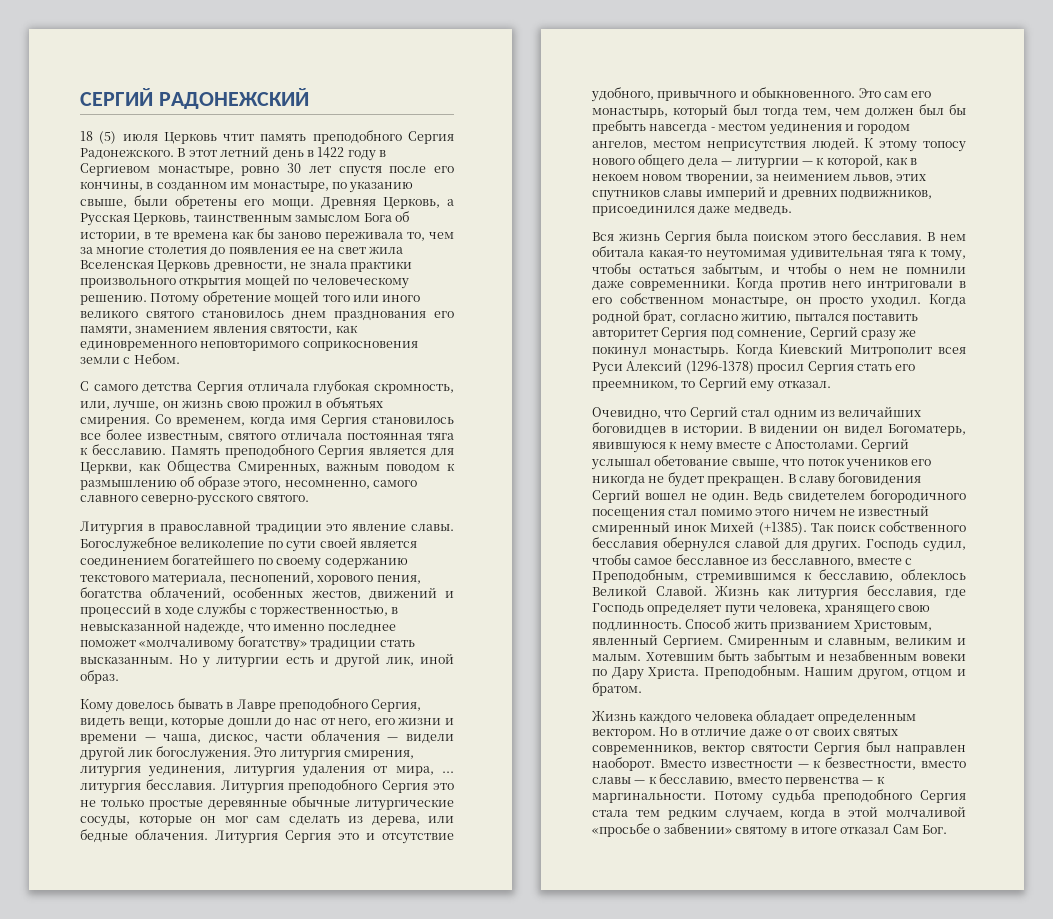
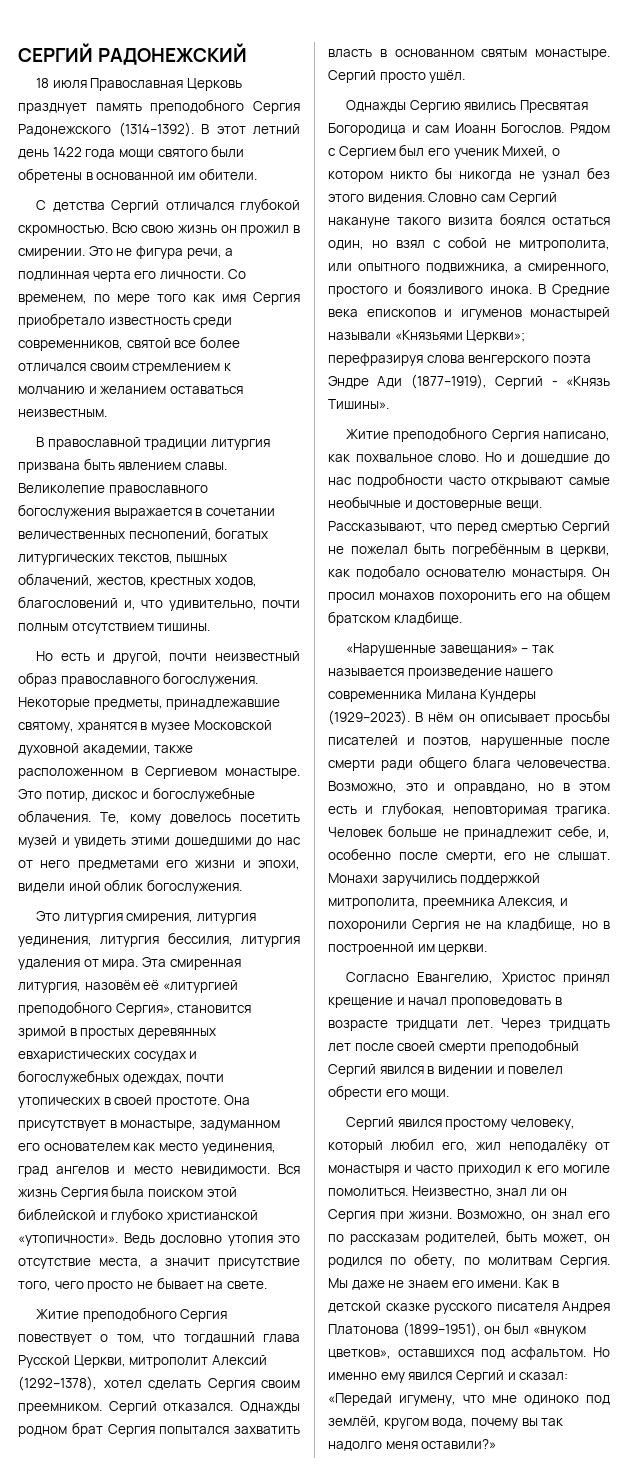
[99,131,255,144] (5) июля Церковь чтит -> [52,78,242,91] [18,103,87,114] июля Православная Церковь празднует
[80,148,174,160] Радонежского. -> [18,122,194,137] Радонежского (1314–1392).
[306,147,386,161] [80,163,455,177] [80,181,414,193] [80,195,454,209] [80,211,409,226] [80,228,454,242] [80,246,403,257] [80,260,412,272] [80,274,409,289] [80,291,421,306] [80,310,454,321] [80,325,358,335] [80,340,418,351] [80,353,180,364] [80,380,454,395] [80,397,383,412] [80,414,454,427] [80,429,454,442] [80,444,454,458] [80,460,455,474] [80,476,417,490] [80,494,309,506] [80,520,454,535] [80,537,417,552] [80,554,408,569] [80,571,421,585] [80,587,454,601] [80,603,399,618] [80,620,396,634] [80,636,415,651] [80,653,454,668] [80,670,119,684] [80,698,422,713] [80,717,272,728] в 1422 году в Сергиевом монастыре, ровно 30 лет спустя после его кончины, в созданном им монастыре, по указанию свыше, были обретены его мощи. Древняя Церковь, а Русская Церковь, таинственным замыслом Бога об истории, в те времена как бы заново переживала то, чем за многие столетия до появления ее на свет жила Вселенская Церковь древности, не знала практики произвольного открытия мощей по человеческому решению. Потому обретение мощей того или иного великого святого становилось днем празднования его памяти, знамением явления святости, как единовременного неповторимого соприкосновения земли с Небом. // С самого детства Сергия отличала глубокая скромность, или, лучше, он жизнь свою прожил в объятьях смирения. Со временем, когда имя Сергия становилось все более известным, святого отличала постоянная тяга к бесславию. Память преподобного Сергия является для Церкви, как Общества Смиренных, важным поводом к размышлению об образе этого, несомненно, самого славного северно-русского святого. // Литургия в православной традиции это явление славы. Богослужебное великолепие по сути своей является соединением богатейшего по своему содержанию текстового материала, песнопений, хорового пения, богатства облачений, особенных жестов, движений и процессий в ходе службы с торжественностью, в невысказанной надежде, что именно последнее поможет «молчаливому богатству» традиции стать высказанным. Но у литургии есть и другой лик, иной образ. // Кому довелось бывать в Лавре преподобного Сергия, видеть вещи, которые дошли -> [52,145,245,159] [18,168,257,183] [35,198,300,213] [18,223,300,236] [18,246,234,259] [18,269,246,282] [18,292,300,305] [18,313,233,328] [18,336,240,351] [18,363,231,374] [18,386,243,395] [18,409,107,417] [35,437,270,450] [18,458,227,473] [18,483,208,496] [18,504,275,519] [18,527,269,541] [18,554,228,565] [18,573,257,588] [18,596,300,611] [18,623,211,634] [35,651,300,664] [18,672,259,687] [18,697,281,710] [18,720,272,733] [18,743,194,756] [18,766,300,779] [18,787,255,802] [18,810,300,825] [18,835,252,848] 1422 года мощи святого были обретены в основанной им обители. // С детства Сергий отличался глубокой скромностью. Всю свою жизнь он прожил в смирении. Это не фигура речи, а подлинная черта его личности. Со временем, по мере того как имя Сергия приобретало известность среди современников, святой все более отличался своим стремлением к молчанию и желанием оставаться неизвестным. // В православной традиции литургия призвана быть явлением славы. Великолепие православного богослужения выражается в сочетании величественных песнопений, богатых литургических текстов, пышных облачений, жестов, крестных ходов, благословений и, что удивительно, почти полным отсутствием тишины. // Но есть и другой, почти неизвестный образ православного богослужения. Некоторые предметы, принадлежавшие святому, хранятся в музее Московской духовной академии, также расположенном в Сергиевом монастыре. Это потир, дискос и богослужебные облачения. Те, кому довелось посетить музей и увидеть этими дошедшими
[338,718,372,727] него, -> [40,860,159,871] него предметами
[80,730,454,744] [80,746,251,761] времени — чаша, дискос, части облачения — видели другой лик богослужения. -> [258,860,300,870] [18,879,242,894] эпохи, видели иной облик богослужения. //
[302,766,454,777] [80,779,455,794] [80,796,454,811] [80,815,454,827] [80,829,454,844] [591,87,932,102] [592,104,966,118] [592,120,911,135] [592,137,966,152] [592,154,918,169] [592,173,927,184] [592,186,932,201] [592,205,792,216] удаления от мира, ... литургия бесславия. Литургия преподобного Сергия это не только простые деревянные обычные литургические сосуды, которые он мог сам сделать из дерева, или бедные облачения. Литургия Сергия это и отсутствие удобного, привычного и обыкновенного. Это сам его монастырь, который был тогда тем, чем должен был бы пребыть навсегда - местом уединения и городом ангелов, местом неприсутствия людей. К этому топосу нового общего дела — литургии — к которой, как в некоем новом творении, за неимением львов, этих спутников славы империй и древних подвижников, присоединился даже медведь. // -> [167,932,300,947] [18,957,241,970] [18,980,238,993] [18,1001,252,1016] [18,1026,216,1039] [18,1051,198,1062] [18,1070,225,1085] [18,1095,250,1108] [18,1120,280,1131] [18,1143,276,1154] [18,1166,270,1177] бессилия, литургия удаления от мира. Эта смиренная литургия, назовём её «литургией преподобного Сергия», становится зримой в простых деревянных евхаристических сосудах и богослужебных одеждах, почти утопических в своей простоте. Она присутствует в монастыре, задуманном его основателем как место уединения, град ангелов и место невидимости.
[813,230,966,241] [592,246,966,261] [592,263,966,276] [592,278,966,291] [592,293,966,308] [592,310,918,324] [592,326,917,341] [592,343,966,358] [592,360,916,375] [592,377,831,392] [592,406,922,420] [592,422,966,436] [592,438,910,453] [591,455,932,470] [592,472,922,487] [592,489,966,503] [592,505,930,519] [592,521,966,535] [592,537,966,552] [592,554,913,567] [592,569,966,583] [592,585,966,600] [592,603,930,616] [592,618,932,632] [592,634,966,648] [592,650,966,661] [592,665,966,680] [592,682,642,696] [592,710,916,724] [592,727,898,739] [592,741,966,755] [592,757,966,771] [592,773,885,787] [592,789,966,804] [592,806,966,821] [592,823,947,838] этого бесславия. В нем обитала какая-то неутомимая удивительная тяга к тому, чтобы остаться забытым, и чтобы о нем не помнили даже современники. Когда против него интриговали в его собственном монастыре, он просто уходил. Когда родной брат, согласно житию, пытался поставить авторитет Сергия под сомнение, Сергий сразу же покинул монастырь. Когда Киевский Митрополит всея Руси Алексий (1296-1378) просил Сергия стать его преемником, то Сергий ему отказал. // Очевидно, что Сергий стал одним из величайших боговидцев в истории. В видении он видел Богоматерь, явившуюся к нему вместе с Апостолами. Сергий услышал обетование свыше, что поток учеников его никогда не будет прекращен. В славу боговидения Сергий вошел не один. Ведь свидетелем богородичного посещения стал помимо этого ничем не известный смиренный инок Михей (+1385). Так поиск собственного бесславия обернулся славой для других. Господь судил, чтобы самое бесславное из бесславного, вместе с Преподобным, стремившимся к бесславию, облеклось Великой Славой. Жизнь как литургия бесславия, где Господь определяет пути человека, хранящего свою подлинность. Способ жить призванием Христовым, явленный Сергием. Смиренным и славным, великим и малым. Хотевшим быть забытым и незабвенным вовеки по Дару Христа. Преподобным. Нашим другом, отцом и братом. // Жизнь каждого человека обладает определенным вектором. Но в отличие даже о от своих святых современников, вектор святости Сергия был направлен наоборот. Вместо известности — к безвестности, вместо славы — к бесславию, вместо первенства — к маргинальности. Потому судьба преподобного Сергия стала тем редким случаем, когда в этой молчаливой «просьбе о забвении» святому в итоге отказал Сам Бог. -> [206,1187,237,1197] [18,1208,258,1223] [18,1233,300,1246] [18,1258,300,1269] [18,1277,267,1292] [35,1307,228,1322] [18,1332,300,1345] [18,1355,267,1368] [18,1376,300,1391] [18,1401,300,1414] [18,1422,300,1437] [328,49,610,60] [328,70,466,83] [345,100,588,113] [328,123,610,136] [328,144,560,159] [328,167,610,182] [328,192,557,205] [328,213,610,228] [328,236,610,251] [328,263,610,274] [328,282,610,297] [328,307,610,320] [328,330,526,343] [328,353,591,366] [328,374,610,389] [328,399,389,409] [345,427,610,442] [328,452,610,464] [328,473,610,488] [328,496,542,511] [328,521,610,534] [328,542,610,557] [328,565,610,580] [328,588,610,603] [328,611,462,626] [345,643,554,656] [328,668,554,679] [328,689,537,702] [328,710,610,725] [328,735,610,748] [328,756,610,771] [328,781,610,794] [328,802,610,817] [328,825,610,840] [328,848,610,863] [328,873,541,886] [328,896,568,909] [328,917,610,932] [328,942,488,955] [345,972,610,985] [328,997,562,1008] [328,1018,610,1031] [328,1039,579,1054] [328,1064,564,1077] [328,1085,450,1100] [345,1117,575,1130] [328,1138,610,1153] [328,1165,610,1176] [328,1186,567,1198] [328,1209,610,1222] [328,1230,610,1245] [328,1253,610,1268] [328,1278,559,1290] [328,1301,610,1314] [328,1322,586,1337] [328,1347,610,1360] [328,1370,569,1383] [328,1393,610,1406] [328,1416,564,1429] [328,1439,497,1451] этой библейской и глубоко христианской «утопичности». Ведь дословно утопия это отсутствие места, а значит присутствие того, чего просто не бывает на свете. // Житие преподобного Сергия повествует о том, что тогдашний глава Русской Церкви, митрополит Алексий (1292–1378), хотел сделать Сергия своим преемником. Сергий отказался. Однажды родном брат Сергия попытался захватить власть в основанном святым монастыре. Сергий просто ушёл. // Однажды Сергию явились Пресвятая Богородица и сам Иоанн Богослов. Рядом с Сергием был его ученик Михей, о котором никто бы никогда не узнал без этого видения. Словно сам Сергий накануне такого визита боялся остаться один, но взял с собой не митрополита, или опытного подвижника, а смиренного, простого и боязливого инока. В Средние века епископов и игуменов монастырей называли «Князьями Церкви»; перефразируя слова венгерского поэта Эндре Ади (1877–1919), Сергий - «Князь Тишины». // Житие преподобного Сергия написано, как похвальное слово. Но и дошедшие до нас подробности часто открывают самые необычные и достоверные вещи. Рассказывают, что перед смертью Сергий не пожелал быть погребённым в церкви, как подобало основателю монастыря. Он просил монахов похоронить его на общем братском кладбище. // «Нарушенные завещания» – так называется произведение нашего современника Милана Кундеры (1929–2023). В нём он описывает просьбы писателей и поэтов, нарушенные после смерти ради общего блага человечества. Возможно, это и оправдано, но в этом есть и глубокая, неповторимая трагика. Человек больше не принадлежит себе, и, особенно после смерти, его не слышат. Монахи заручились поддержкой митрополита, преемника Алексия, и похоронили Сергия не на кладбище, но в построенной им церкви. // Согласно Евангелию, Христос принял крещение и начал проповедовать в возрасте тридцати лет. Через тридцать лет после своей смерти преподобный Сергий явился в видении и повелел обрести его мощи. // Сергий явился простому человеку, который любил его, жил неподалёку от монастыря и часто приходил к его могиле помолиться. Неизвестно, знал ли он Сергия при жизни. Возможно, он знал его по рассказам родителей, быть может, он родился по обету, по молитвам Сергия. Мы даже не знаем его имени. Как в детской сказке русского писателя Андрея Платонова (1899–1951), он был «внуком цветков», оставшихся под асфальтом. Но именно ему явился Сергий и сказал: «Передай игумену, что мне одиноко под землёй, кругом вода, почему вы так надолго меня оставили?»

